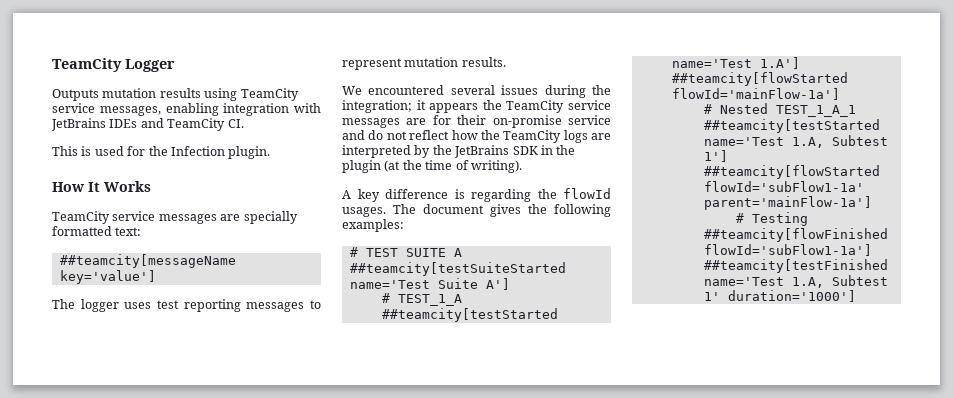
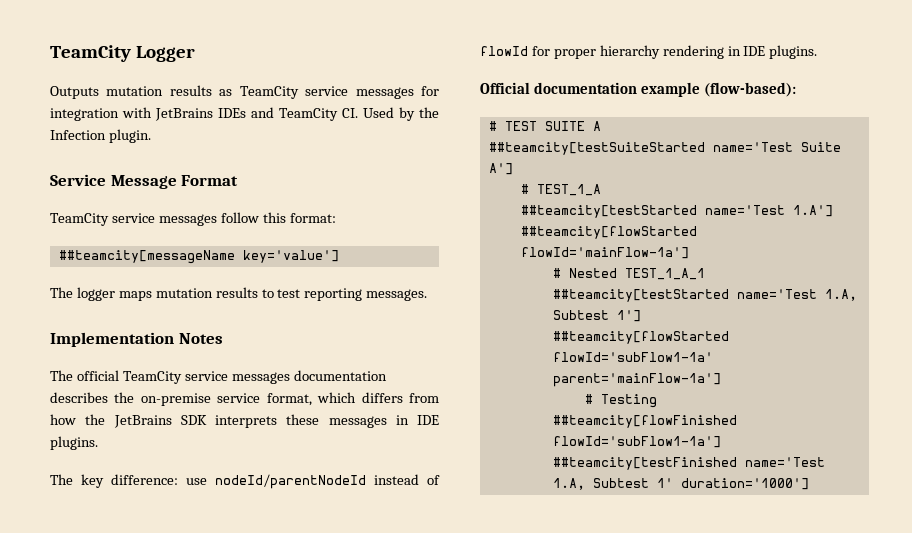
[204,88,299,101] [52,103,219,116] using TeamCity service messages, enabling -> [219,86,440,99] as TeamCity service messages for
[52,146,146,156] // This is used for -> [363,107,415,121] Used by
[52,181,151,192] [52,211,298,224] [52,226,142,236] How It Works // TeamCity service messages are specially formatted text: -> [50,174,239,189] [50,212,336,226] Service Message Format // TeamCity service messages follow this format:
[124,299,321,312] [342,57,506,70] [342,85,611,98] [342,100,611,113] [342,115,611,128] [342,130,611,143] [342,145,576,158] [342,160,522,173] [342,188,611,202] [342,204,611,217] [342,219,404,232] uses test reporting messages to represent mutation results. // We encountered several issues during the integration; it appears the TeamCity service messages are for their on-promise service and do not reflect how the TeamCity logs are interpreted by the JetBrains SDK in the plugin (at the time of writing). // A key difference is regarding the flowId usages. The document gives the following examples: -> [118,287,428,301] [50,332,223,347] [50,370,387,384] [50,392,440,406] [50,414,439,428] [50,436,98,450] [50,474,440,489] [480,45,818,59] [480,82,796,97] maps mutation results to test reporting messages. // Implementation Notes // The official TeamCity service messages documentation describes the on-premise service format, which differs from how the JetBrains SDK interprets these messages in IDE plugins. // The key difference: use nodeId/parentNodeId instead of flowId for proper hierarchy rendering in IDE plugins. // Official documentation example (flow-based):

